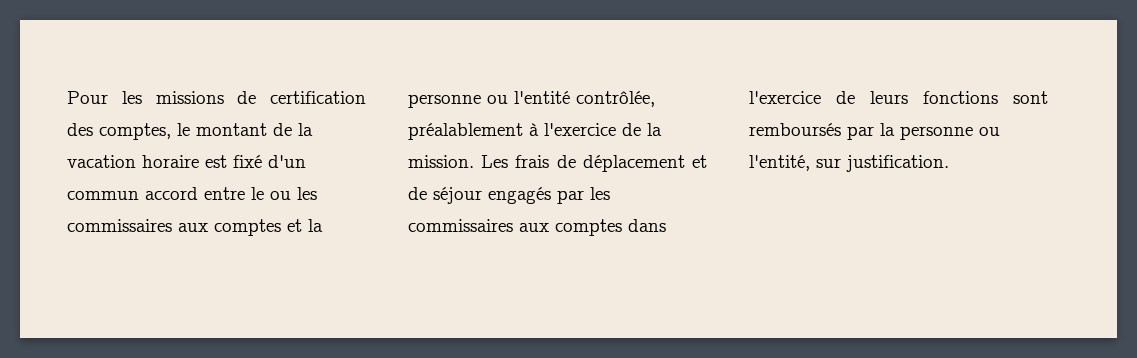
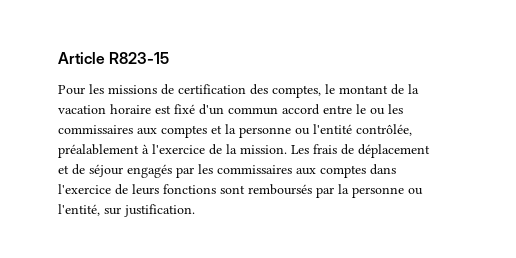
(67, 97) none -> [58,52,170,64] Article R823-15 //

